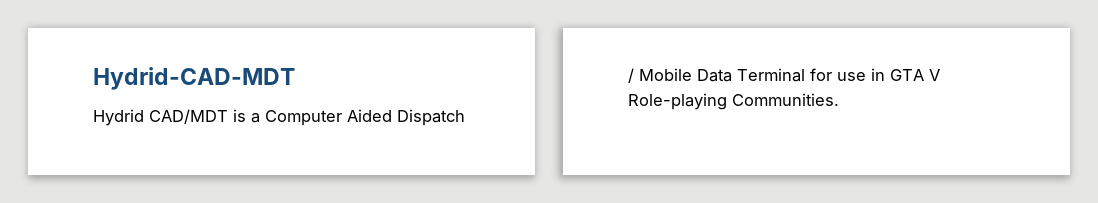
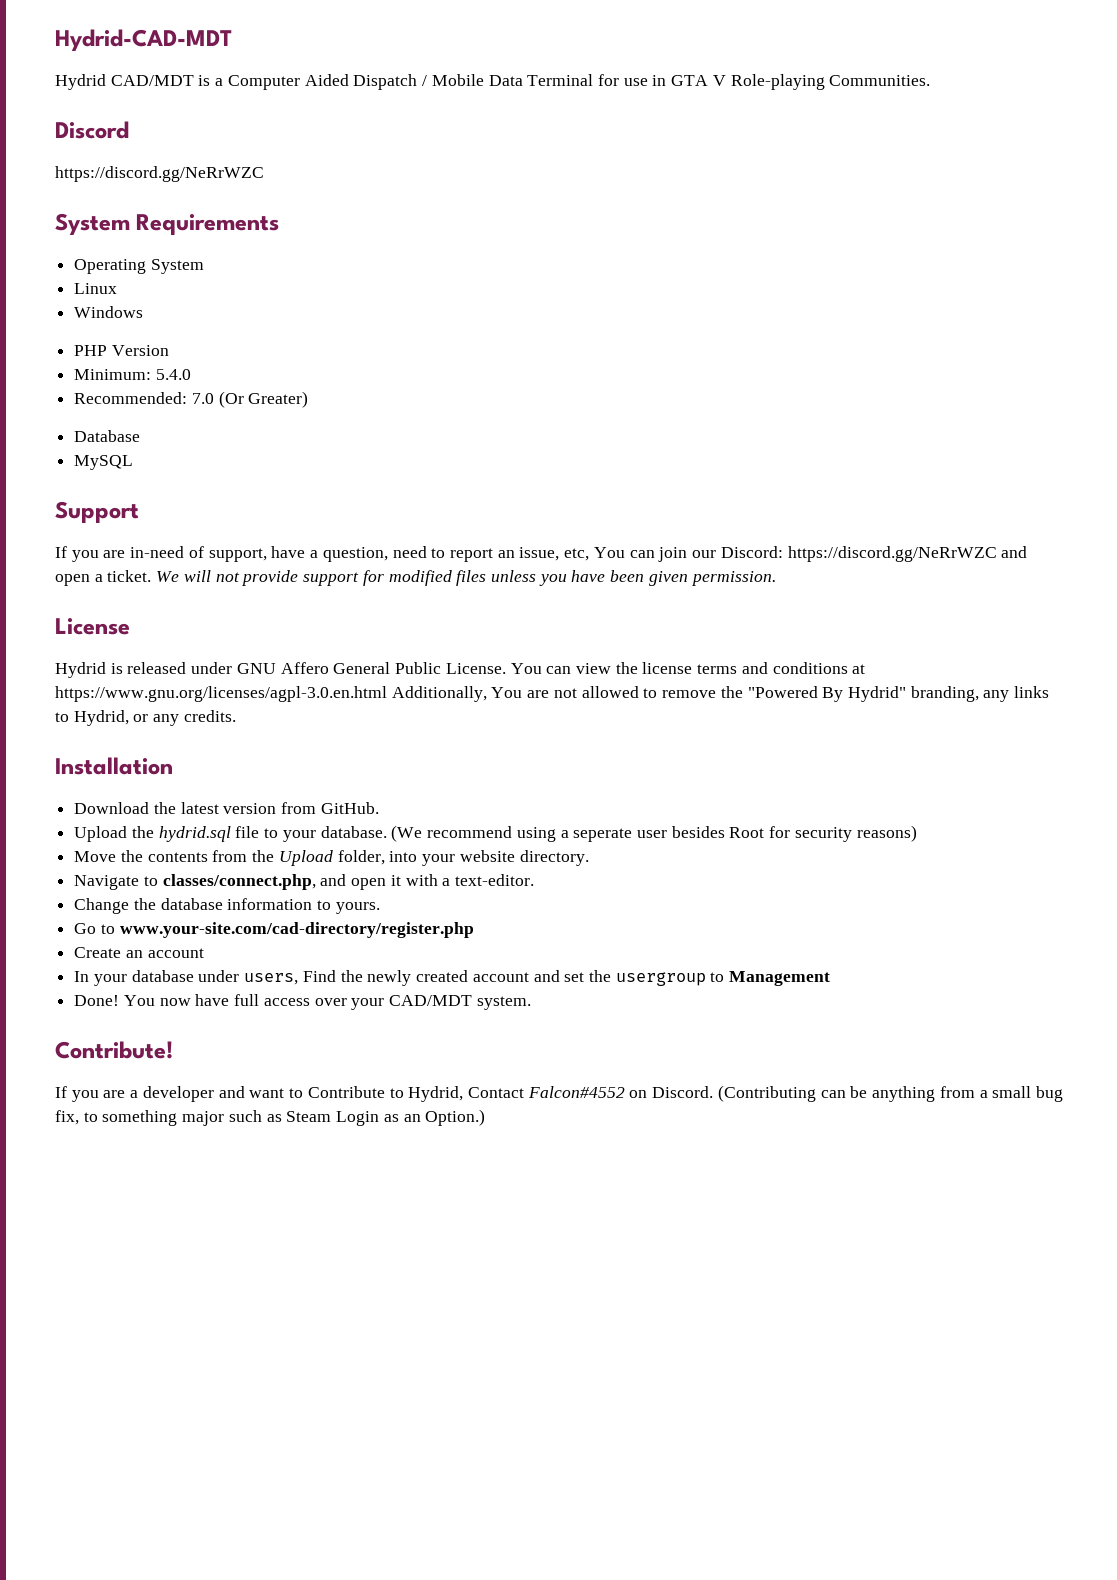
(839, 99) none -> [55,121,129,139] [55,166,264,182] [55,213,280,235] [74,259,204,274] [74,283,118,294] [74,306,144,318] [74,345,169,356] [74,369,191,380] [74,391,309,408] [74,430,141,442] [74,455,134,470] [55,501,139,523] [55,546,1028,562] [55,570,776,586] [55,618,130,635] [55,662,866,678] [55,686,1050,702] [55,710,236,726] [55,757,173,775] [74,802,379,814] [74,825,917,842] [74,850,589,866] [74,874,535,890] [74,898,380,914] [74,922,474,938] [74,947,204,958] [74,970,831,986] [74,994,531,1010] [55,1041,173,1059] [55,1085,1063,1102] [55,1109,486,1126] // Discord // https://discord.gg/NeRrWZC // System Requirements // Operating System // Linux // Windows // PHP Version // Minimum: 5.4.0 // Recommended: 7.0 (Or Greater) // Database // MySQL // Support // If you are in-need of support, have a question, need to report an issue, etc, You can join our Discord: https://discord.gg/NeRrWZC and open a ticket. We will not provide support for modified files unless you have been given permission. // License // Hydrid is released under GNU Affero General Public License. You can view the license terms and conditions at https://www.gnu.org/licenses/agpl-3.0.en.html Additionally, You are not allowed to remove the "Powered By Hydrid" branding, any links to Hydrid, or any credits. // Installation // Download the latest version from GitHub. // Upload the hydrid.sql file to your database. (We recommend using a seperate user besides Root for security reasons) // Move the contents from the Upload folder, into your website directory. // Navigate to classes/connect.php, and open it with a text-editor. // Change the database information to yours. // Go to www.your-site.com/cad-directory/register.php // Create an account // In your database under users, Find the newly created account and set the usergroup to Management // Done! You now have full access over your CAD/MDT system. // Contribute! // If you are a developer and want to Contribute to Hydrid, Contact Falcon#4552 on Discord. (Contributing can be anything from a small bug fix, to something major such as Steam Login as an Option.)

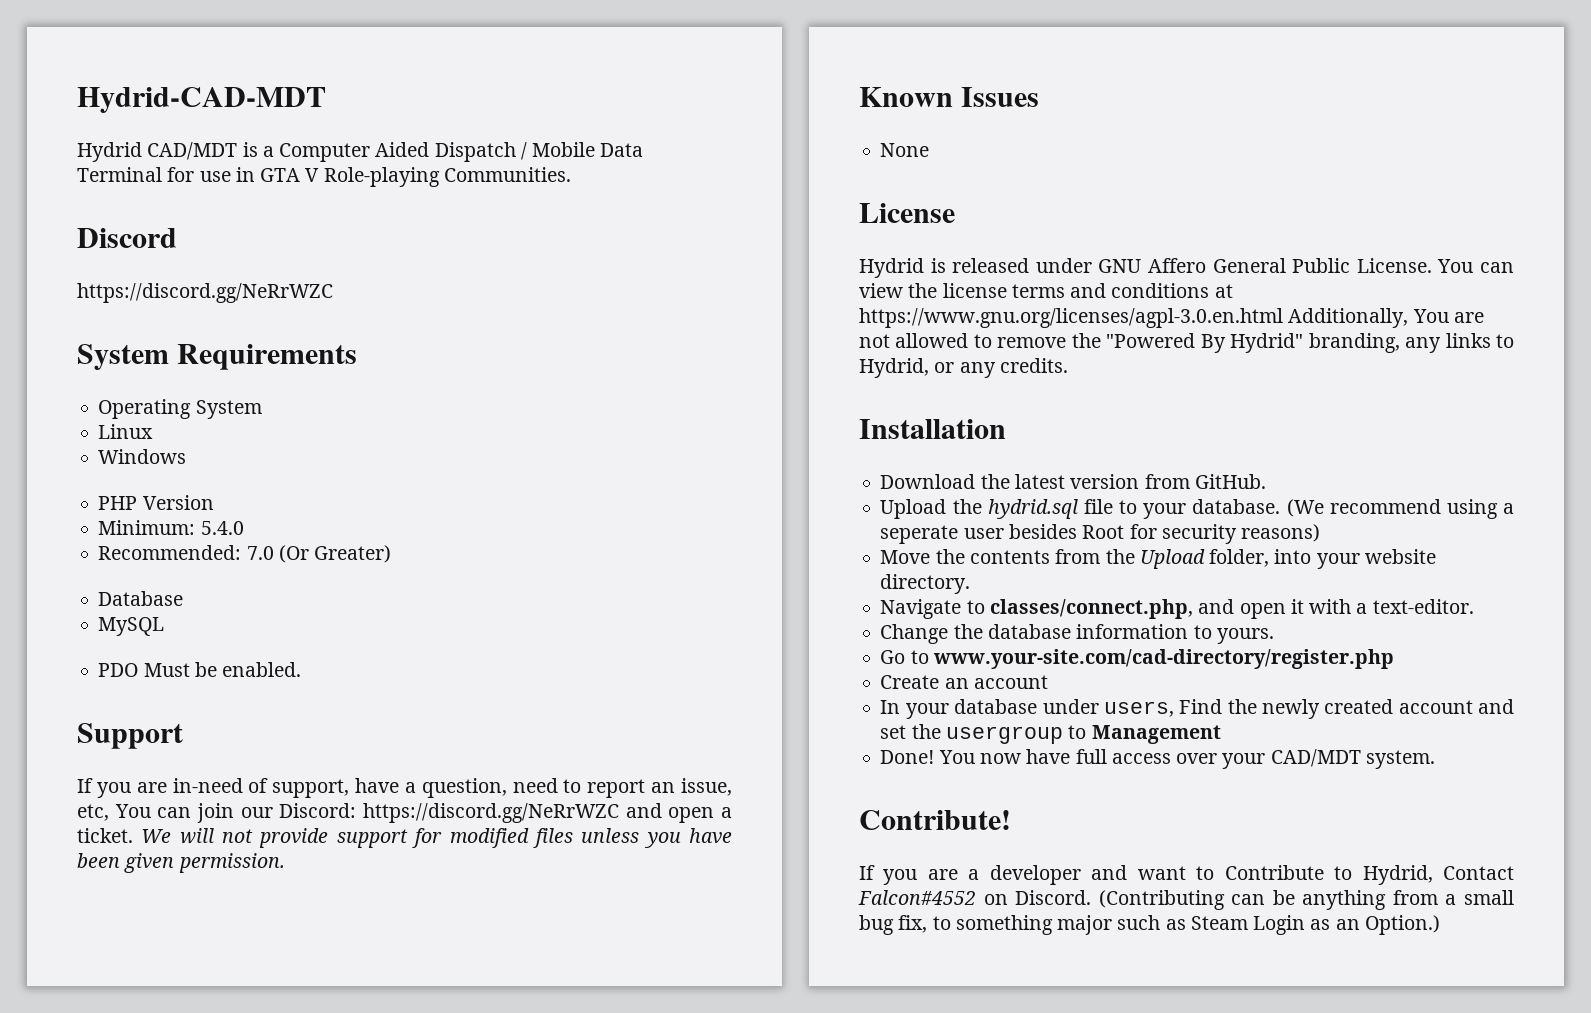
(134, 462) none -> [98,662,302,677] // PDO Must be enabled.
(776, 578) none -> [859,87,1040,107] [880,143,930,157] // Known Issues // None

